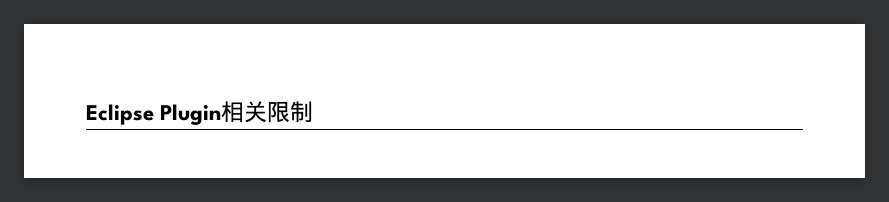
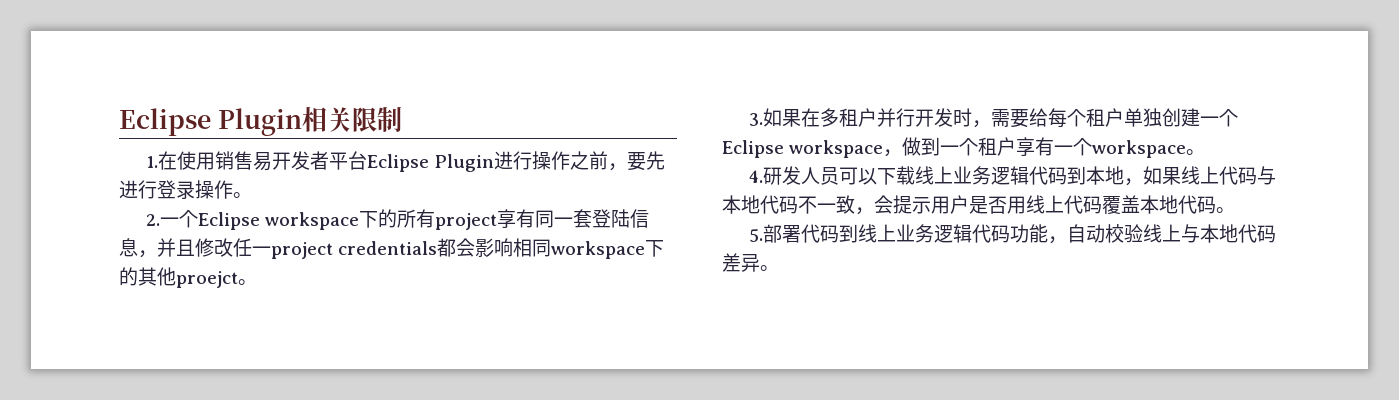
(314, 112) none -> [145,151,665,172] [119,180,252,199] [145,209,649,230] [119,238,665,259] [119,267,257,288] [748,108,1238,128] [722,137,1206,158] [748,166,1276,186] [722,195,1235,215] [748,224,1276,244] [722,253,779,272] // 1.在使用销售易开发者平台Eclipse Plugin进行操作之前，要先进行登录操作。 // 2.一个Eclipse workspace下的所有project享有同一套登陆信息，并且修改任一project credentials都会影响相同workspace下的其他proejct。 // 3.如果在多租户并行开发时，需要给每个租户单独创建一个Eclipse workspace，做到一个租户享有一个workspace。 // 4.研发人员可以下载线上业务逻辑代码到本地，如果线上代码与本地代码不一致，会提示用户是否用线上代码覆盖本地代码。 // 5.部署代码到线上业务逻辑代码功能，自动校验线上与本地代码差异。

